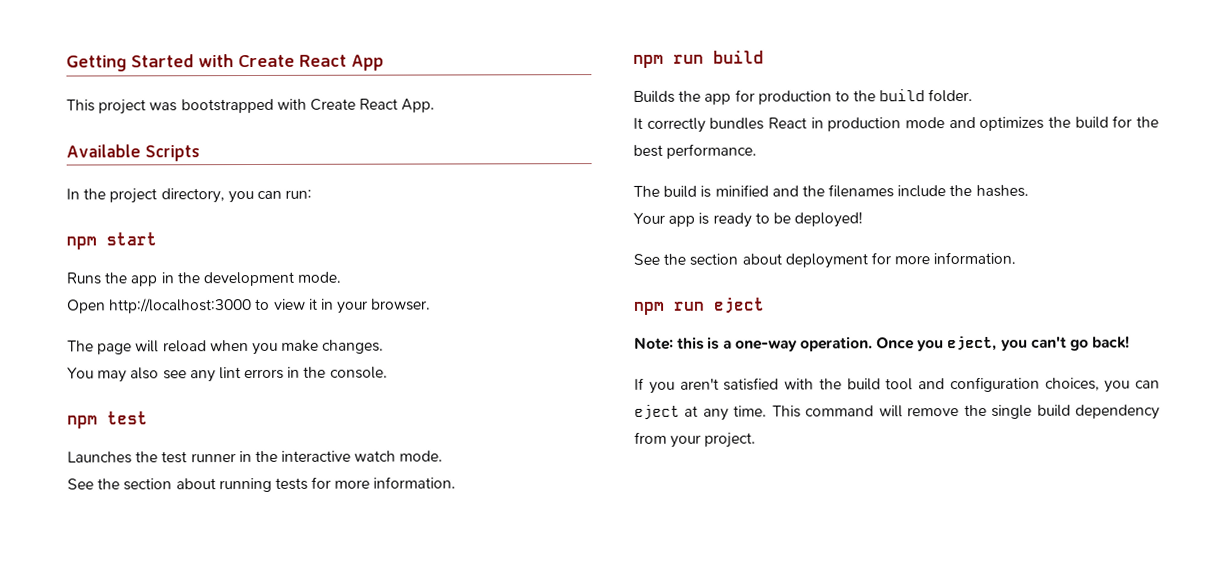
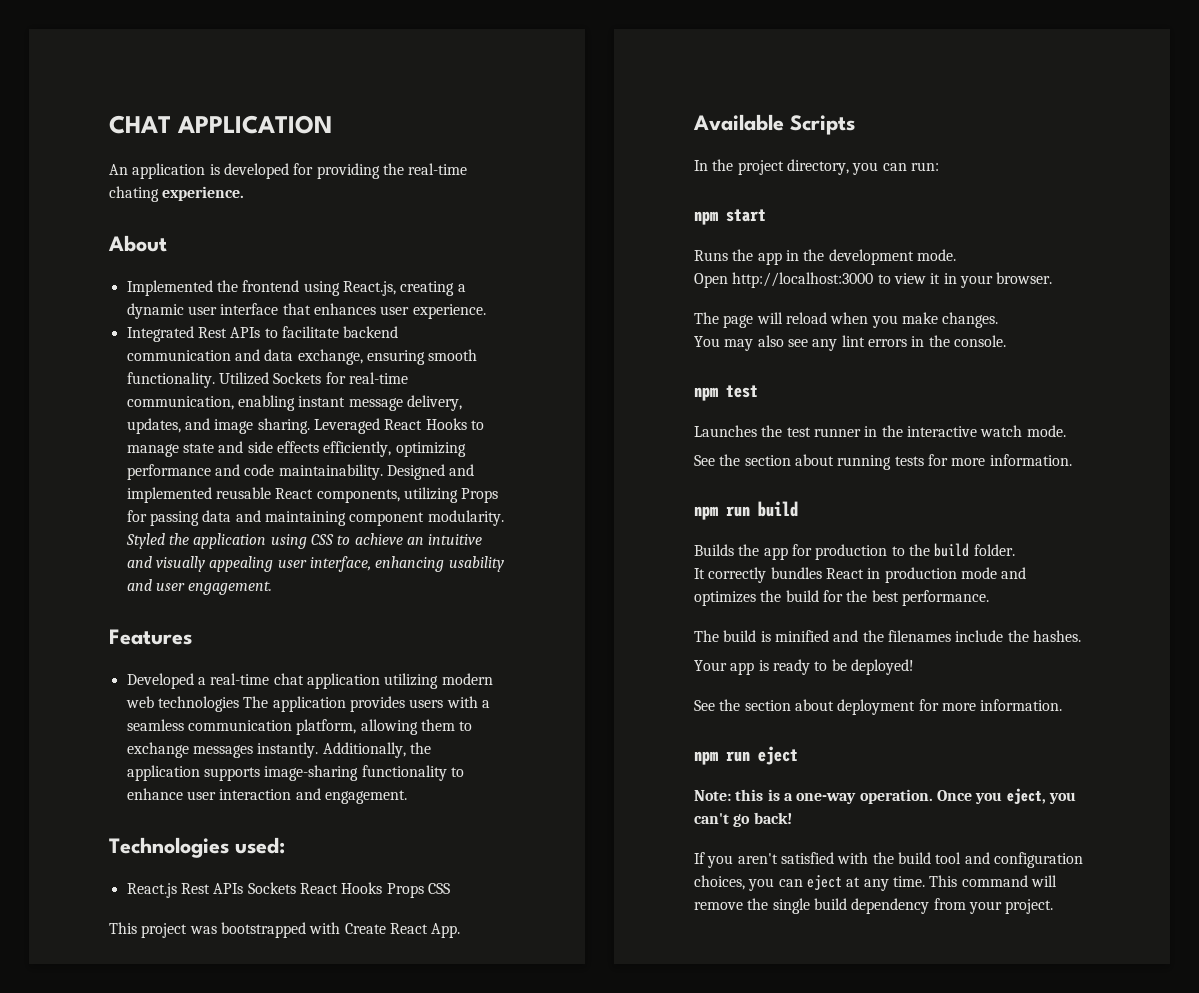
[66,54,384,72] Getting Started with Create React App -> [109,115,332,134] [109,163,468,179] [109,186,245,202] [108,235,167,252] [126,280,466,296] [126,303,486,319] [126,326,399,342] [126,349,478,365] [126,372,408,388] [126,395,462,411] [126,418,484,434] [126,441,466,457] [126,464,475,480] [126,487,499,503] [126,510,504,526] [125,533,483,549] [126,556,504,572] [126,579,273,595] [109,629,192,645] [126,673,493,689] [125,696,490,712] [126,719,473,735] [126,742,431,758] [126,765,464,781] [126,788,407,804] [109,837,285,858] [126,882,450,898] CHAT APPLICATION // An application is developed for providing the real-time chating experience. // About // Implemented the frontend using React.js, creating a dynamic user interface that enhances user experience. // Integrated Rest APIs to facilitate backend communication and data exchange, ensuring smooth functionality. Utilized Sockets for real-time communication, enabling instant message delivery, updates, and image sharing. Leveraged React Hooks to manage state and side effects efficiently, optimizing performance and code maintainability. Designed and implemented reusable React components, utilizing Props for passing data and maintaining component modularity. Styled the application using CSS to achieve an intuitive and visually appealing user interface, enhancing usability and user engagement. // Features // Developed a real-time chat application utilizing modern web technologies The application provides users with a seamless communication platform, allowing them to exchange messages instantly. Additionally, the application supports image-sharing functionality to enhance user interaction and engagement. // Technologies used: // React.js Rest APIs Sockets React Hooks Props CSS

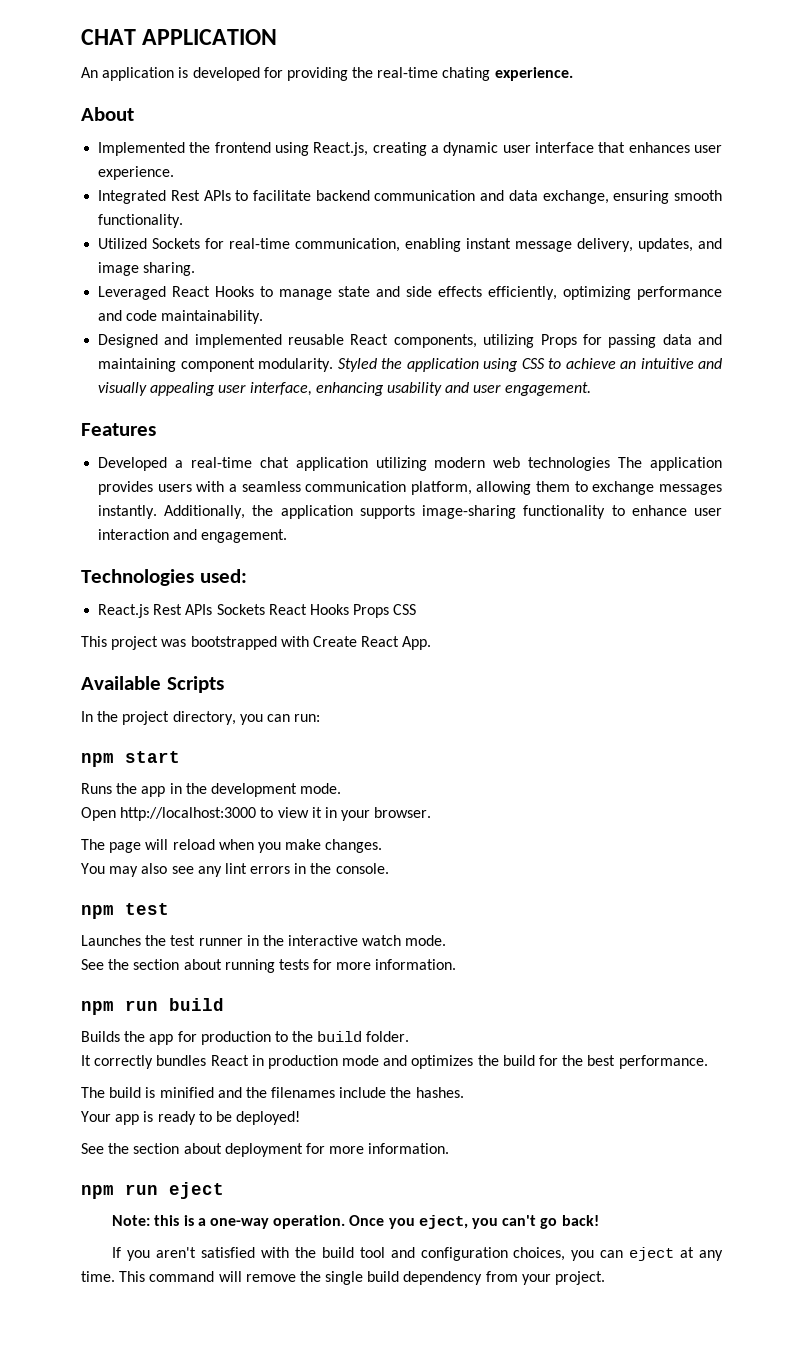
(215, 380) none -> (184, 221) //
(310, 426) none -> (196, 269) //
(383, 472) none -> (264, 317) //

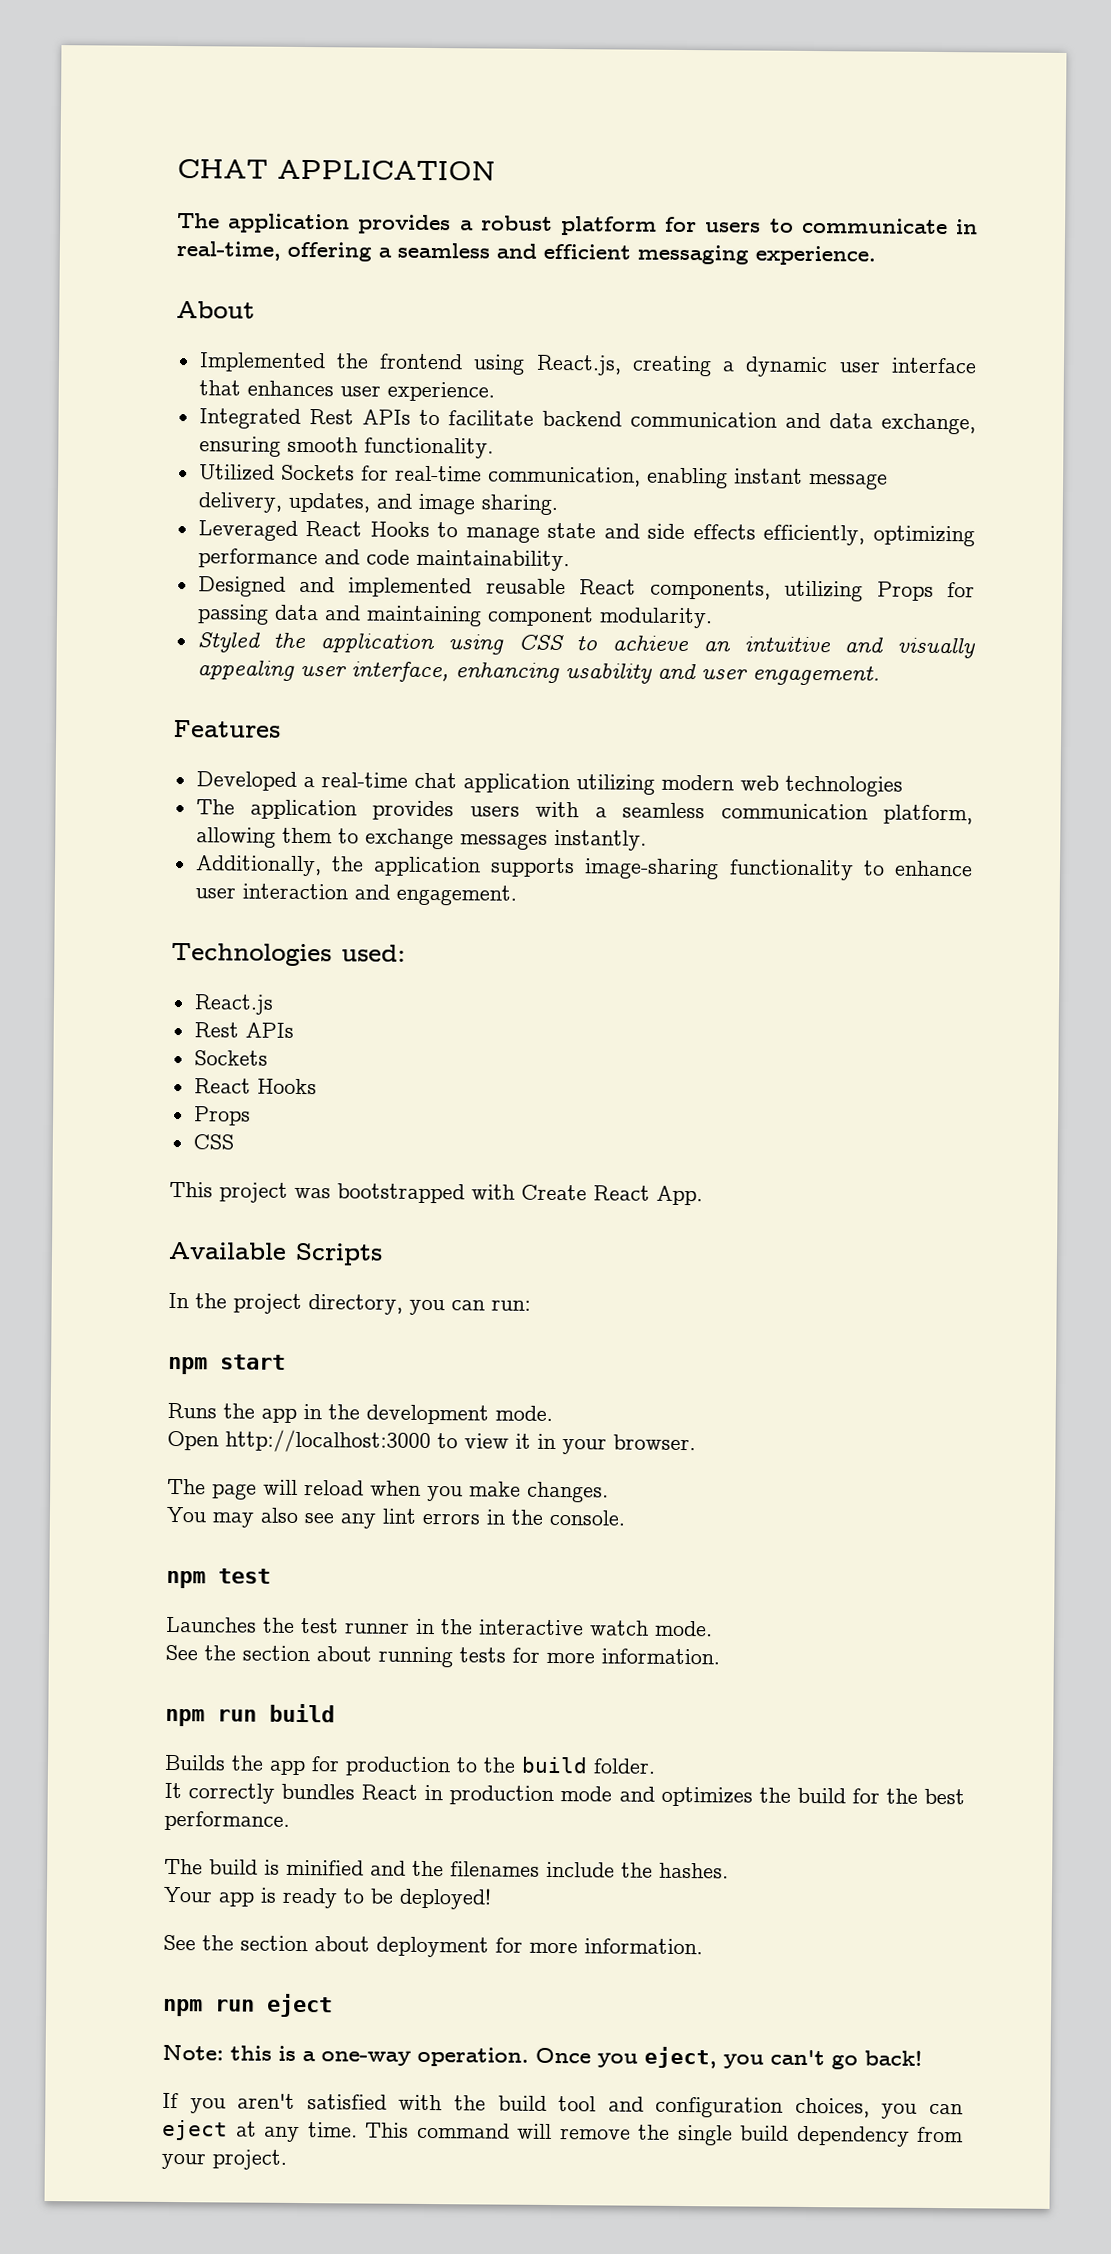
[81,67,491,81] An application is developed for providing the real-time chating -> [177,213,979,236] [176,240,749,265] The application provides a robust platform for users to communicate in real-time, offering a seamless and efficient messaging
(334, 365) none -> (713, 618) //
(611, 464) none -> (903, 786) //
(158, 512) none -> (647, 840) //
[153,604,390,618] Rest APIs Sockets React Hooks Props -> [193,1022,294,1038] [193,1050,268,1066] [193,1078,317,1095] [193,1106,251,1126] // Rest APIs // Sockets // React Hooks // Props //

